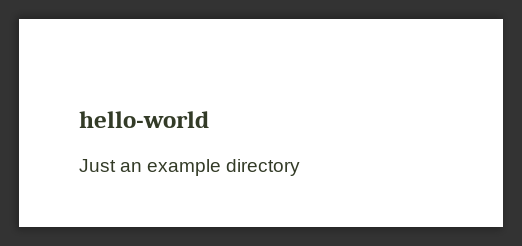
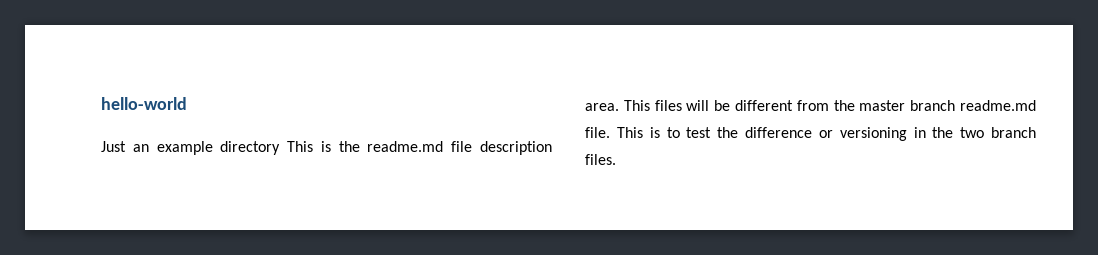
(301, 167) none -> [287,141,552,155] [585,100,1036,111] [585,127,1036,141] [585,154,616,165] This is the readme.md file description area. This files will be different from the master branch readme.md file. This is to test the difference or versioning in the two branch files.

